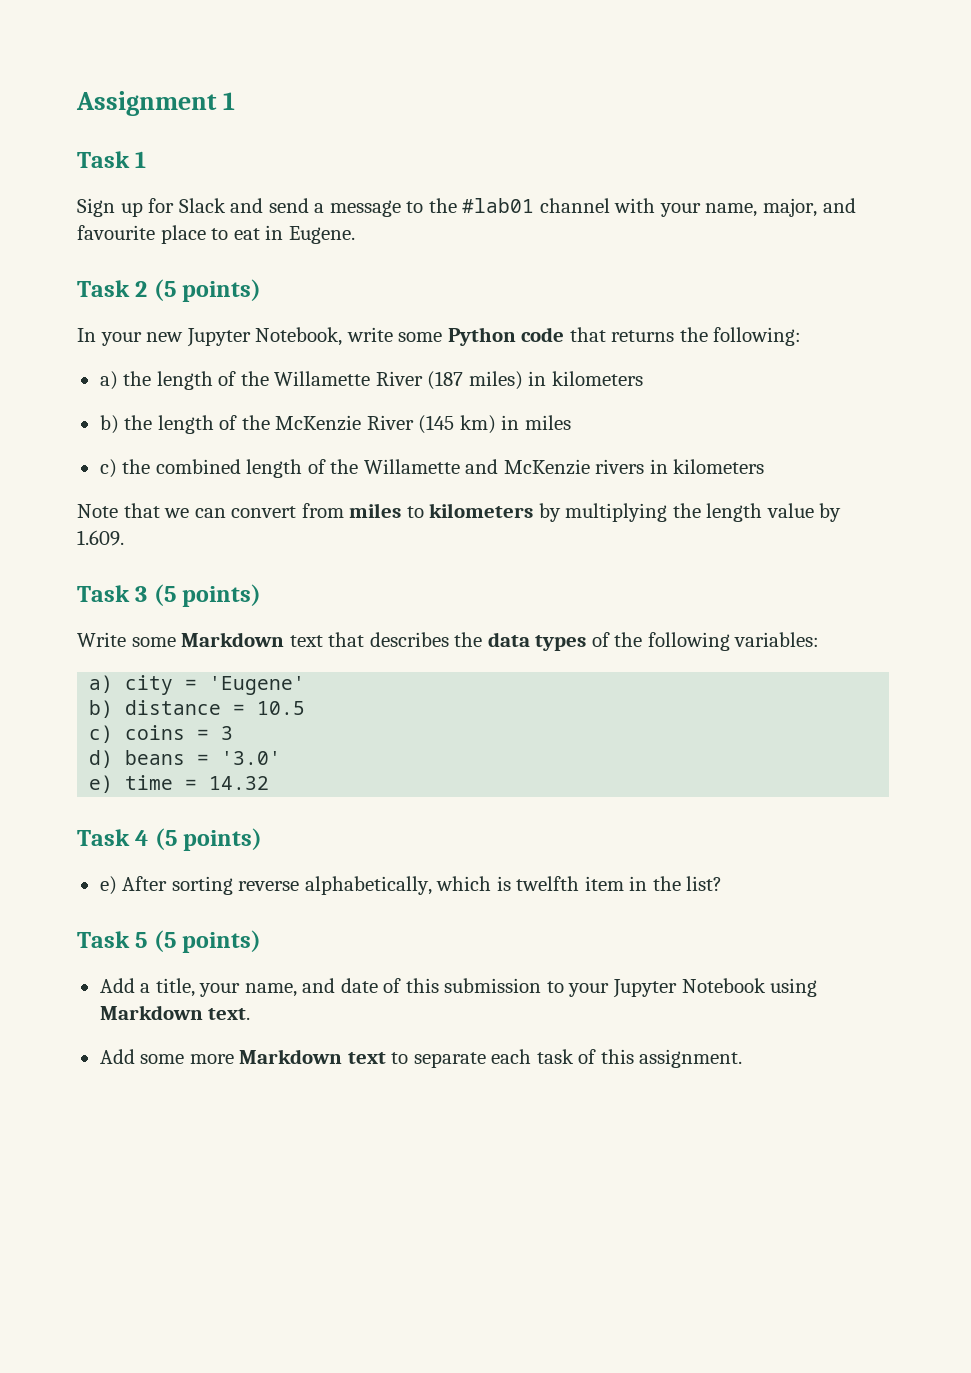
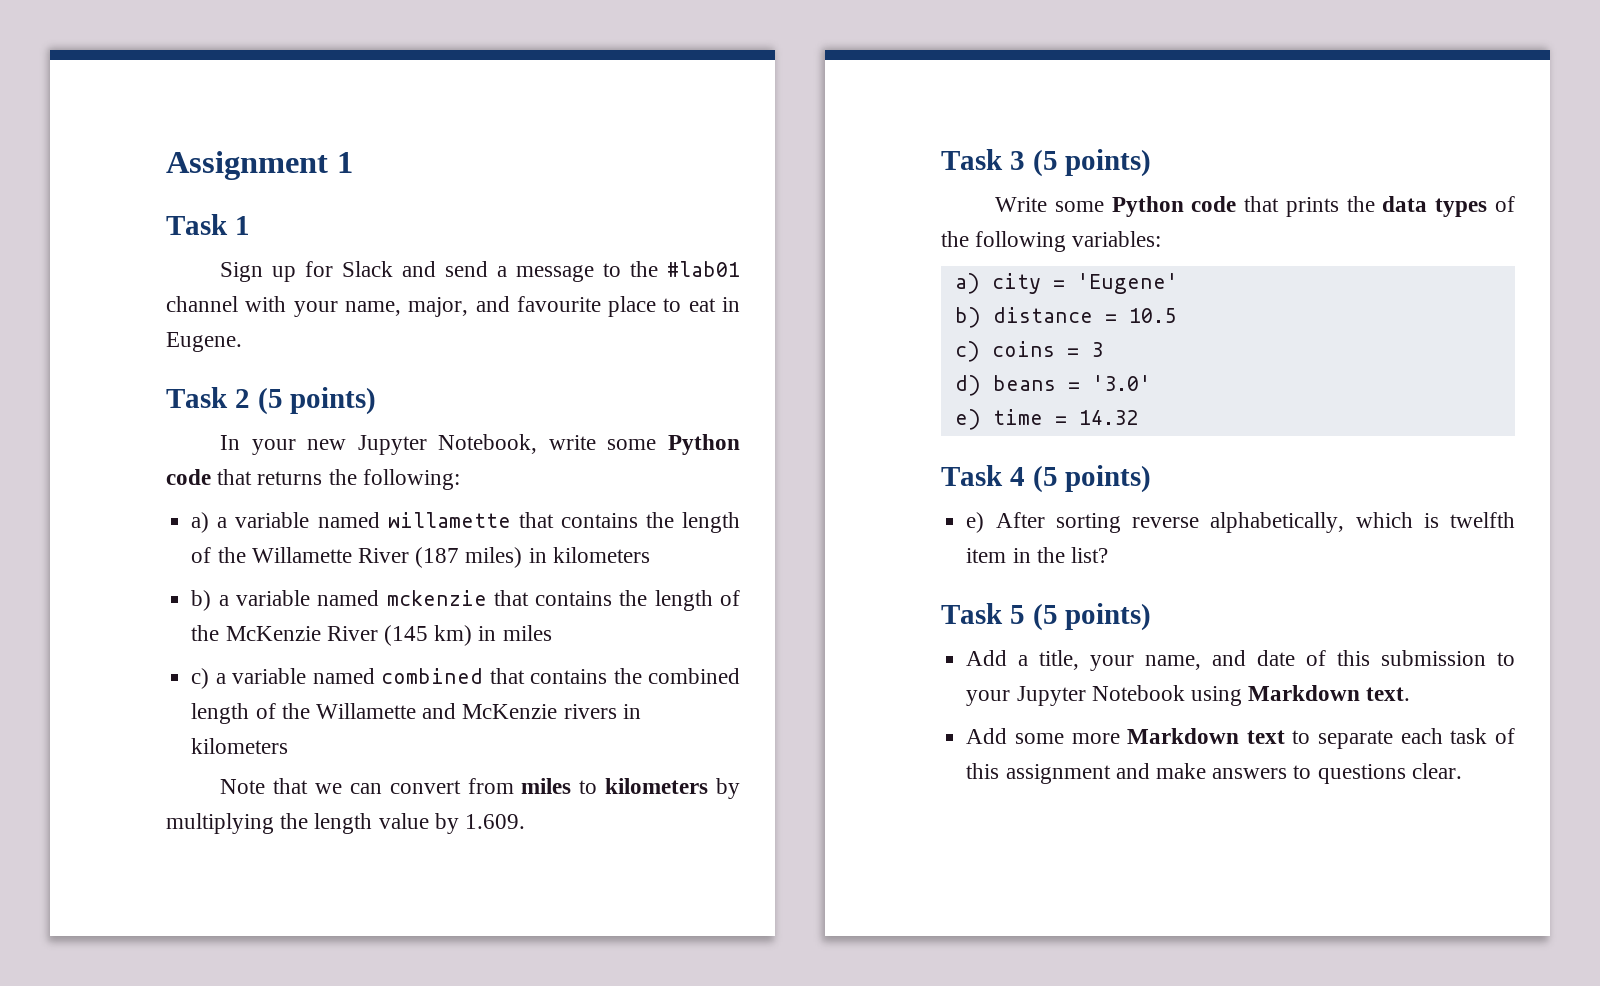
(118, 380) none -> [217,512,638,528] a variable named willamette that contains
(119, 424) none -> [218,590,613,606] a variable named mckenzie that contains
(117, 468) none -> [215,668,608,684] a variable named combined that contains
[181,632,449,647] Markdown text that describes -> [1111,196,1339,217] Python code that prints
[639,1049,743,1068] assignment. -> [1005,763,1462,784] assignment and make answers to questions clear.

